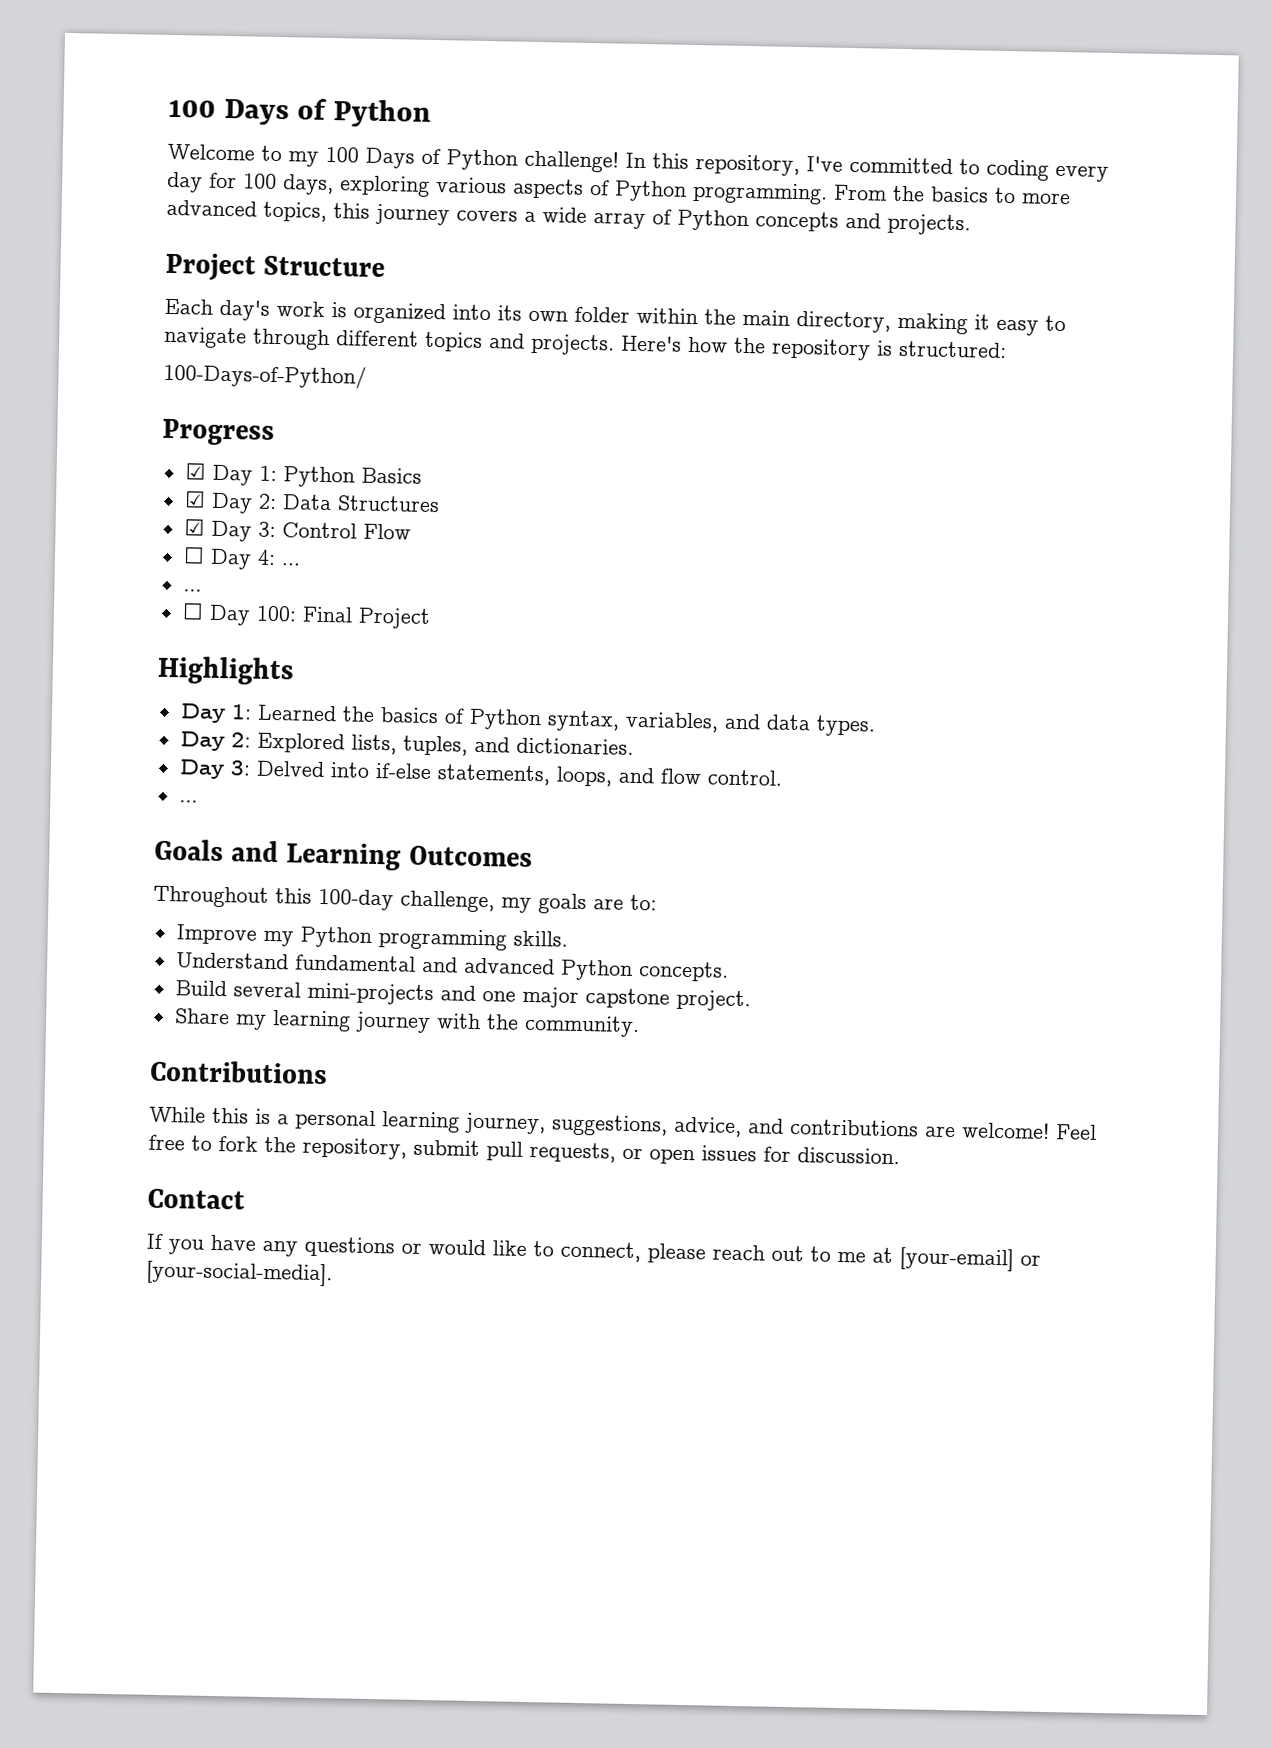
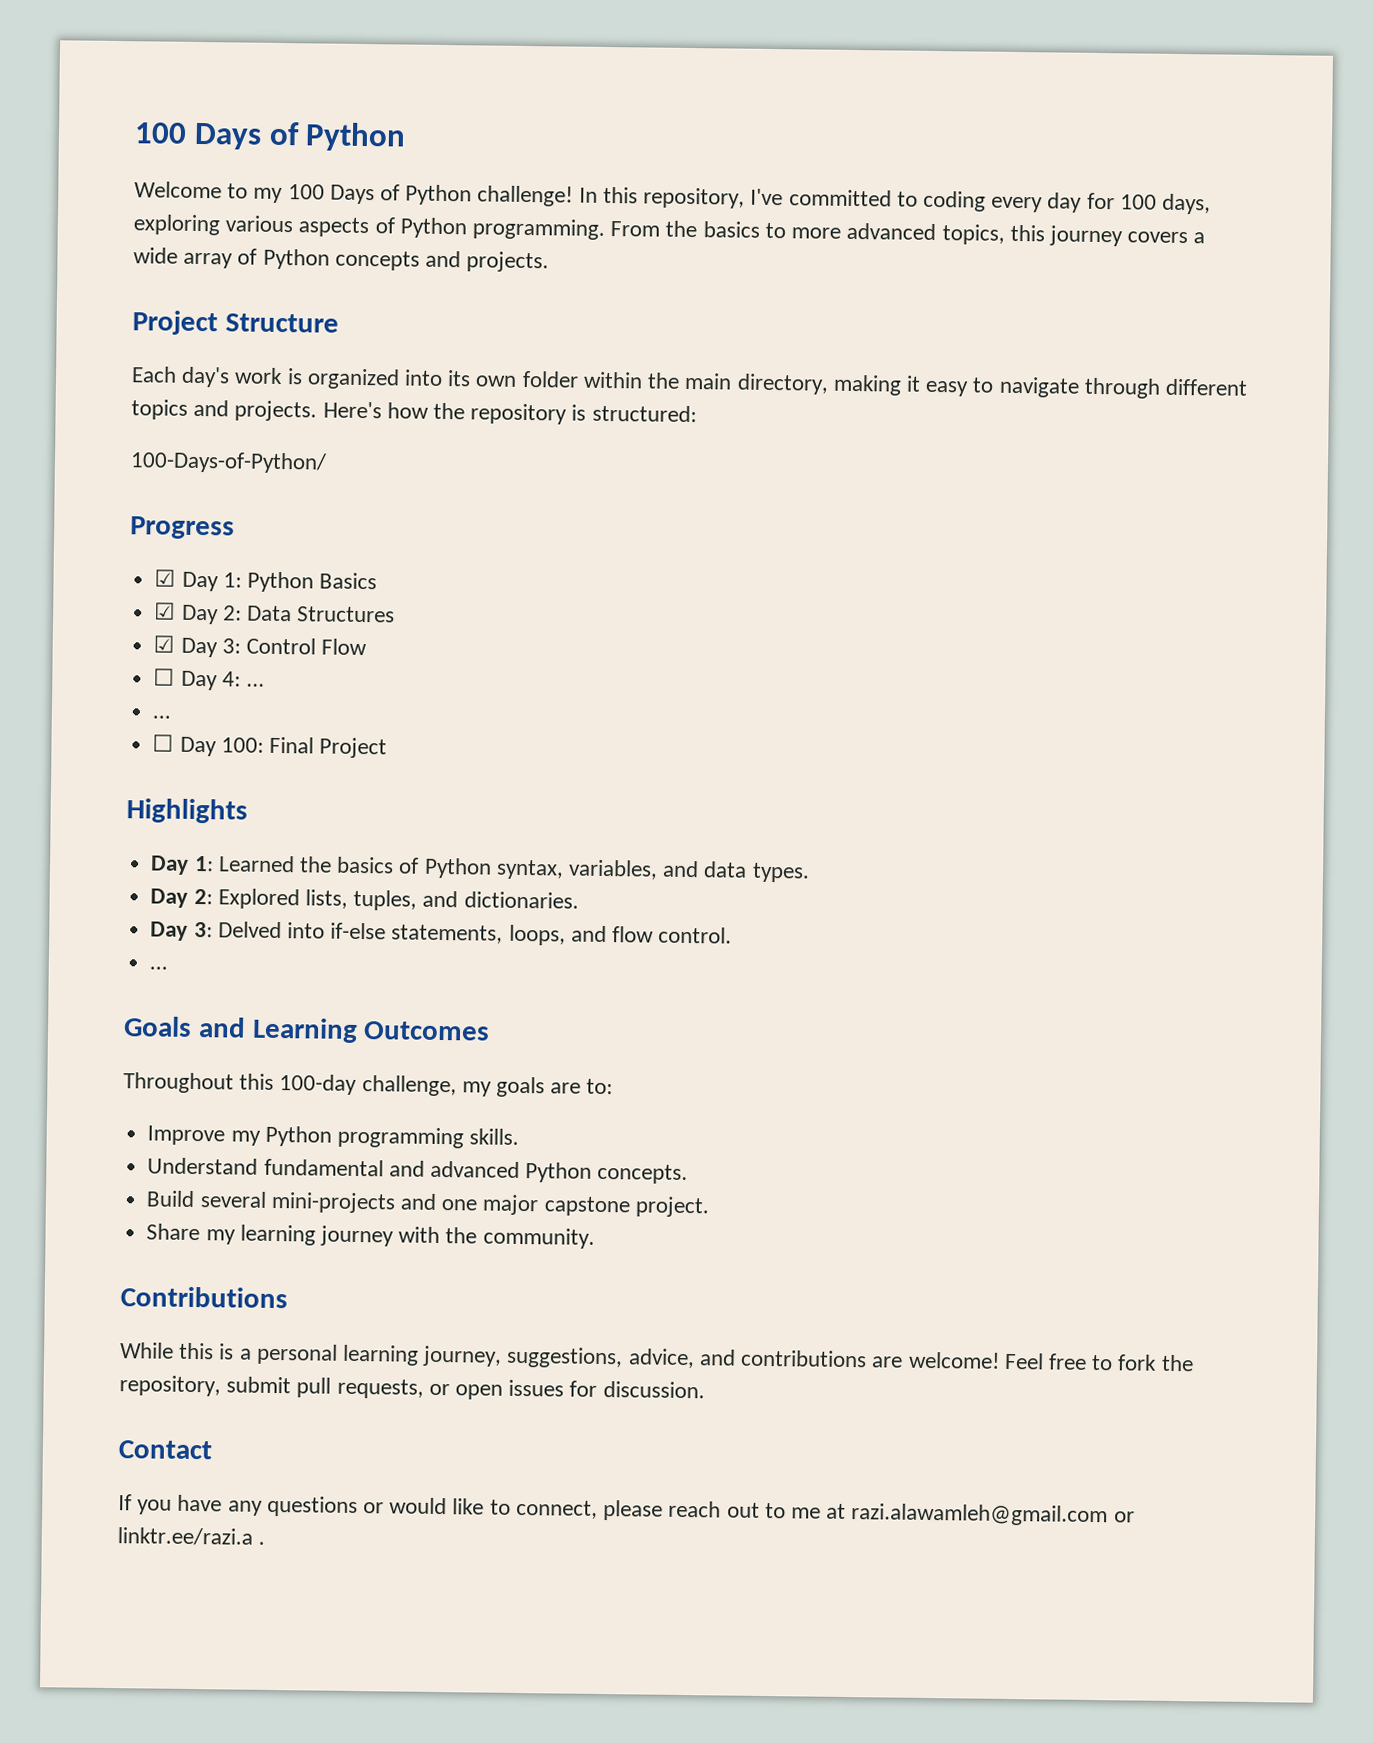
[899,1247,1041,1272] [146,1260,333,1287] [your-email] or [your-social-media]. -> [851,1503,1135,1527] [117,1527,266,1546] razi.alawamleh@gmail.com or linktr.ee/razi.a .

